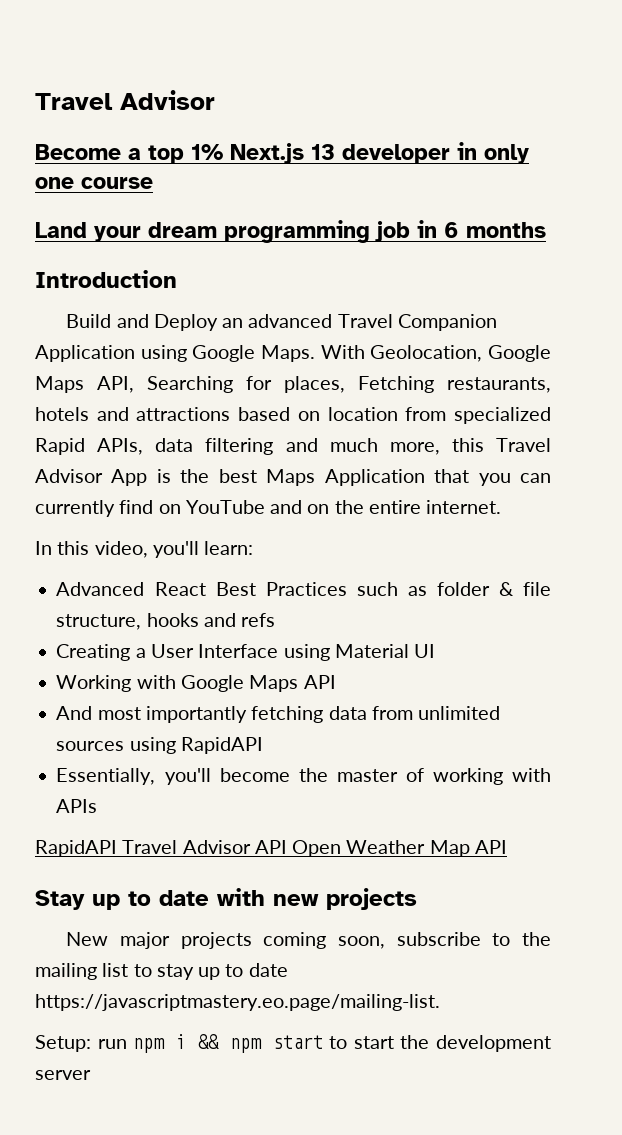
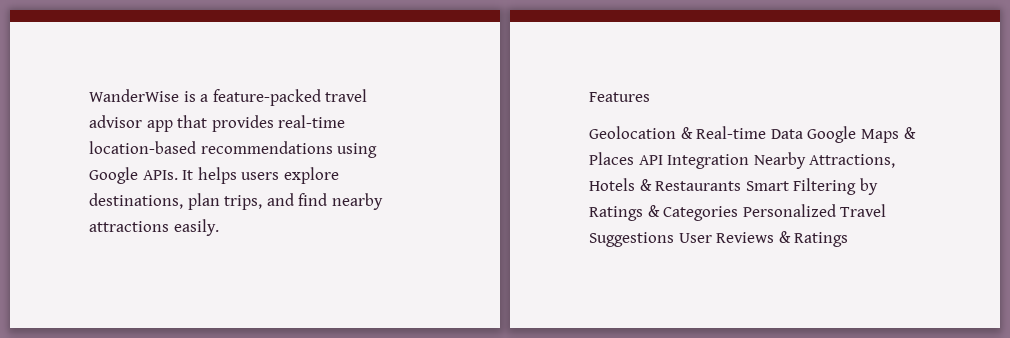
[35,90,215,110] [35,142,529,164] [35,177,153,189] [35,220,546,243] [35,270,177,288] [66,314,497,331] [35,345,551,362] [35,376,551,393] [35,407,551,424] [35,438,551,455] [35,469,552,486] [35,500,502,517] [35,541,254,558] [56,582,552,596] [56,613,276,630] [56,644,436,661] [56,675,336,692] [56,706,501,723] [56,737,263,754] [56,768,551,785] [56,799,98,813] [35,840,507,857] [35,888,417,910] [66,932,551,949] [35,963,288,980] [35,994,440,1011] [35,1034,551,1053] [35,1070,91,1080] Travel Advisor // Become a top 1% Next.js 13 developer in only one course // Land your dream programming job in 6 months // Introduction // Build and Deploy an advanced Travel Companion Application using Google Maps. With Geolocation, Google Maps API, Searching for places, Fetching restaurants, hotels and attractions based on location from specialized Rapid APIs, data filtering and much more, this Travel Advisor App is the best Maps Application that you can currently find on YouTube and on the entire internet. // In this video, you'll learn: // Advanced React Best Practices such as folder & file structure, hooks and refs // Creating a User Interface using Material UI // Working with Google Maps API // And most importantly fetching data from unlimited sources using RapidAPI // Essentially, you'll become the master of working with APIs // RapidAPI Travel Advisor API Open Weather Map API // Stay up to date with new projects // New major projects coming soon, subscribe to the mailing list to stay up to date https://javascriptmastery.eo.page/mailing-list. // Setup: run npm i && npm start to start the development server -> [89,89,368,106] [89,115,346,132] [89,141,378,158] [89,167,339,184] [89,193,383,210] [89,219,219,236] [589,92,650,102] [589,126,916,143] [589,152,896,169] [589,178,878,195] [589,204,887,221] [589,231,849,247] WanderWise is a feature-packed travel advisor app that provides real-time location-based recommendations using Google APIs. It helps users explore destinations, plan trips, and find nearby attractions easily. // Features // Geolocation & Real-time Data Google Maps & Places API Integration Nearby Attractions, Hotels & Restaurants Smart Filtering by Ratings & Categories Personalized Travel Suggestions User Reviews & Ratings

